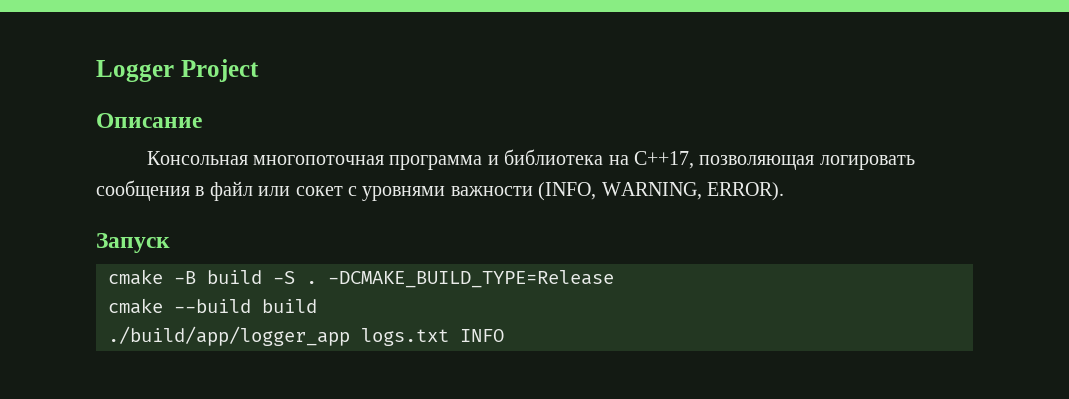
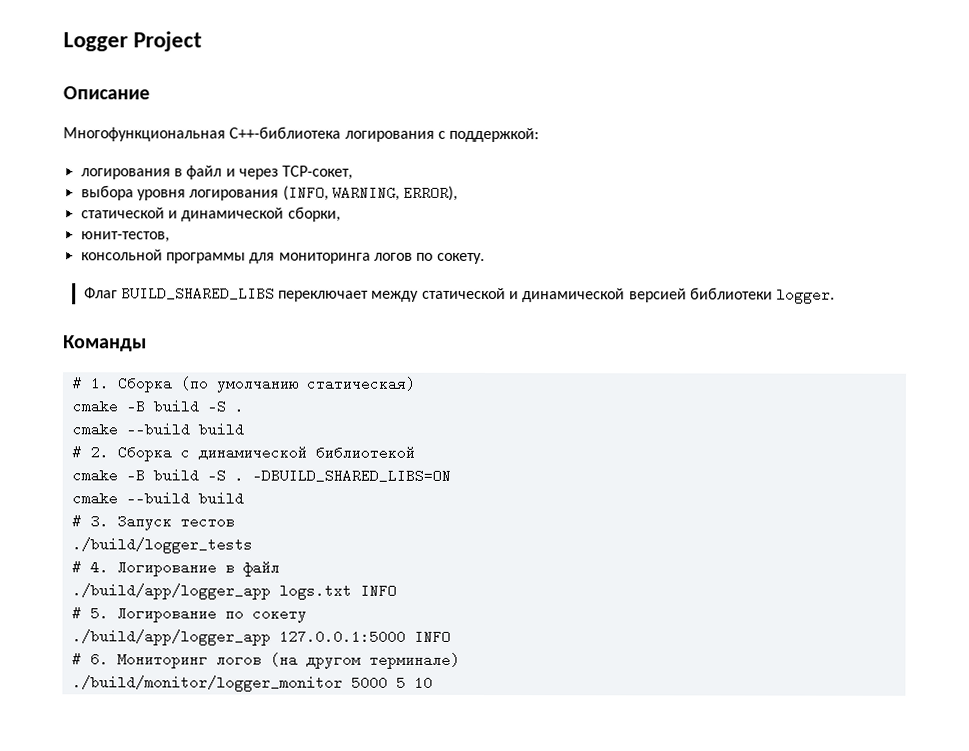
[146,149,915,170] [96,180,784,201] [96,233,170,253] [108,269,614,288] [108,298,317,314] [108,326,504,346] Консольная многопоточная программа и библиотека на C++17, позволяющая логировать сообщения в файл или сокет с уровнями важности (INFO, WARNING, ERROR). // Запуск // cmake -B build -S . -DCMAKE_BUILD_TYPE=Release // cmake --build build // ./build/app/logger_app logs.txt INFO -> [63,126,540,143] [80,165,354,180] [80,185,459,201] [80,206,341,222] [80,231,170,243] [80,249,485,264] [83,286,836,304] [63,335,147,352] [71,374,416,393] [71,399,244,414] [71,422,244,437] [71,443,415,462] [71,468,451,483] [71,491,244,506] [71,512,235,531] [71,537,253,554] [71,558,280,577] [71,583,397,600] [71,604,307,623] [71,629,451,646] [71,650,460,669] [71,675,433,692] Многофункциональная C++-библиотека логирования с поддержкой: // логирования в файл и через TCP-сокет, // выбора уровня логирования (INFO, WARNING, ERROR), // статической и динамической сборки, // юнит-тестов, // консольной программы для мониторинга логов по сокету. // Флаг BUILD_SHARED_LIBS переключает между статической и динамической версией библиотеки logger. // Команды // # 1. Сборка (по умолчанию статическая) // cmake -B build -S . // cmake --build build // # 2. Сборка с динамической библиотекой // cmake -B build -S . -DBUILD_SHARED_LIBS=ON // cmake --build build // # 3. Запуск тестов // ./build/logger_tests // # 4. Логирование в файл // ./build/app/logger_app logs.txt INFO // # 5. Логирование по сокету // ./build/app/logger_app 127.0.0.1:5000 INFO // # 6. Мониторинг логов (на другом терминале) // ./build/monitor/logger_monitor 5000 5 10

